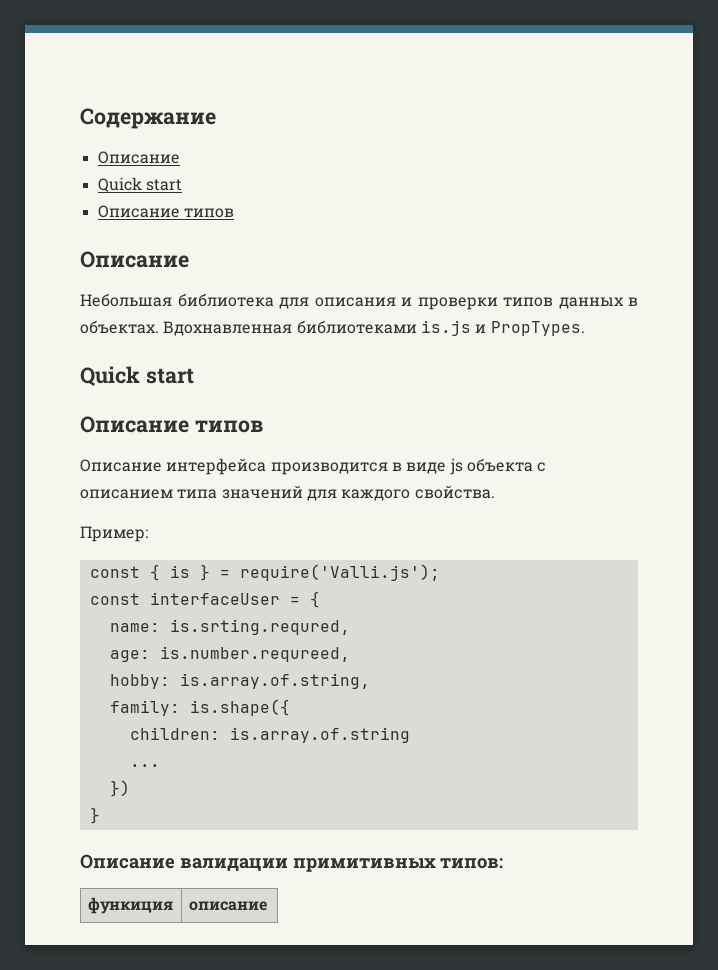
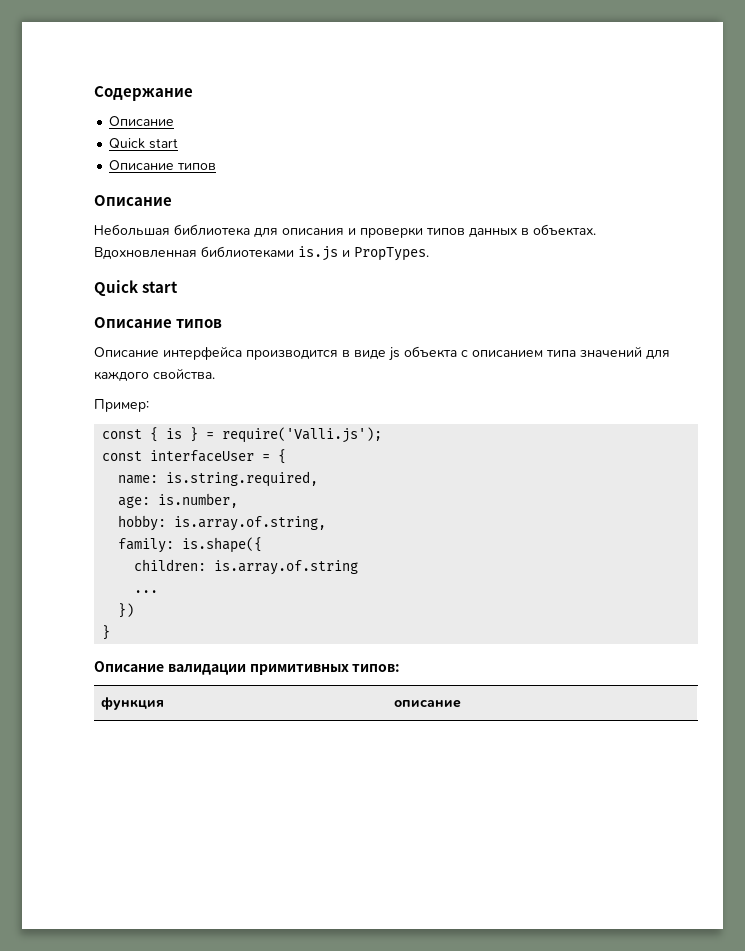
[163,321,293,336] Вдохнавленная -> [94,247,197,259] Вдохновленная
[169,619,350,635] is.srting.requred, -> [166,471,319,487] is.string.required,
[159,646,350,662] is.number.requreed, -> [158,493,239,508] is.number,
[87,897,173,914] функиция -> [100,697,164,710] функция

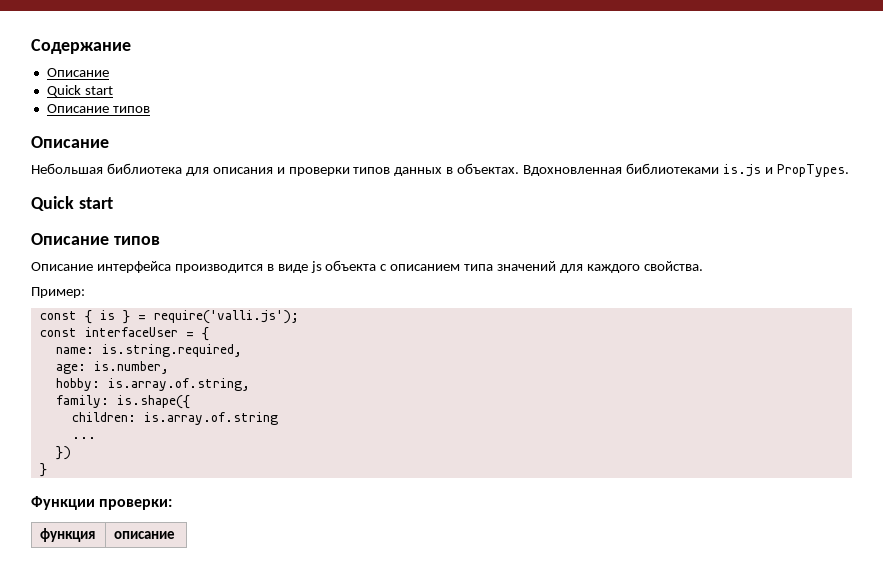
[222,427,383,443] require('Valli.js'); -> [153,310,299,324] require('valli.js');
[94,661,401,675] Описание валидации примитивных типов: -> [31,496,173,510] Функции проверки:

